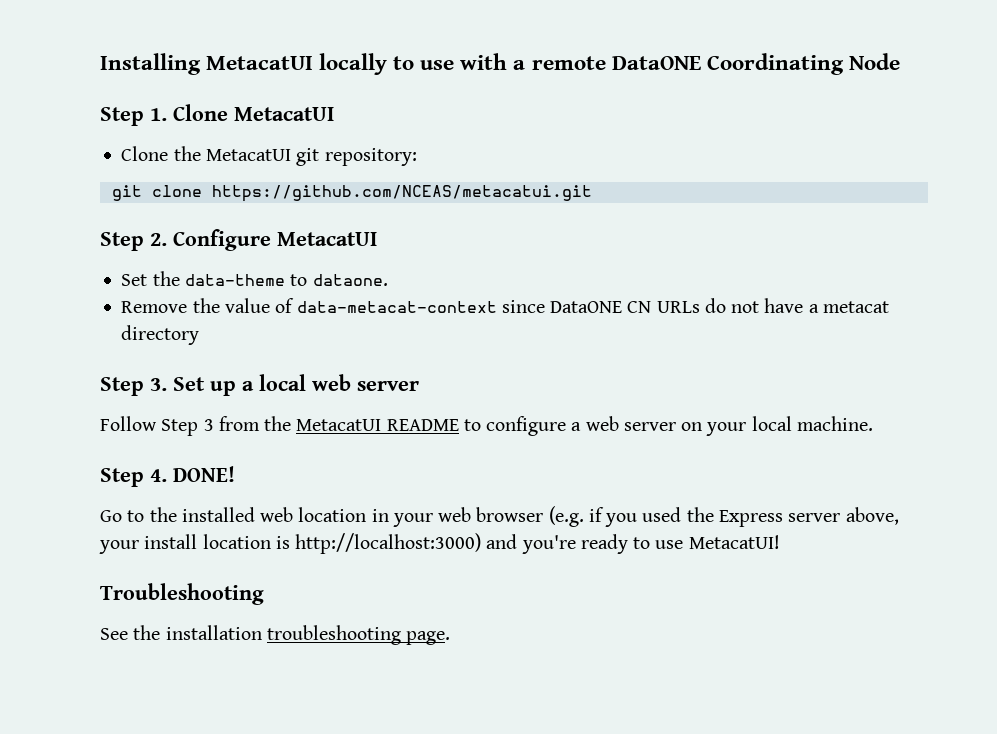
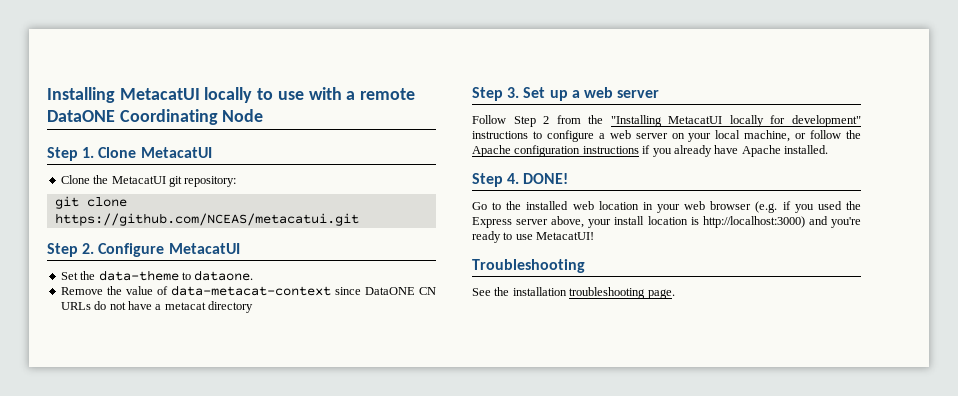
[259,374,306,391] local -> (580, 94) none
[203,419,214,431] 3 -> [543,116,550,124] 2
[296,419,459,431] MetacatUI README -> [610,115,861,127] [472,131,528,139] "Installing MetacatUI locally for development" instructions
[796,416,873,431] machine. -> [744,130,861,142] [472,145,828,157] machine, or follow the Apache configuration instructions if you already have Apache installed.

